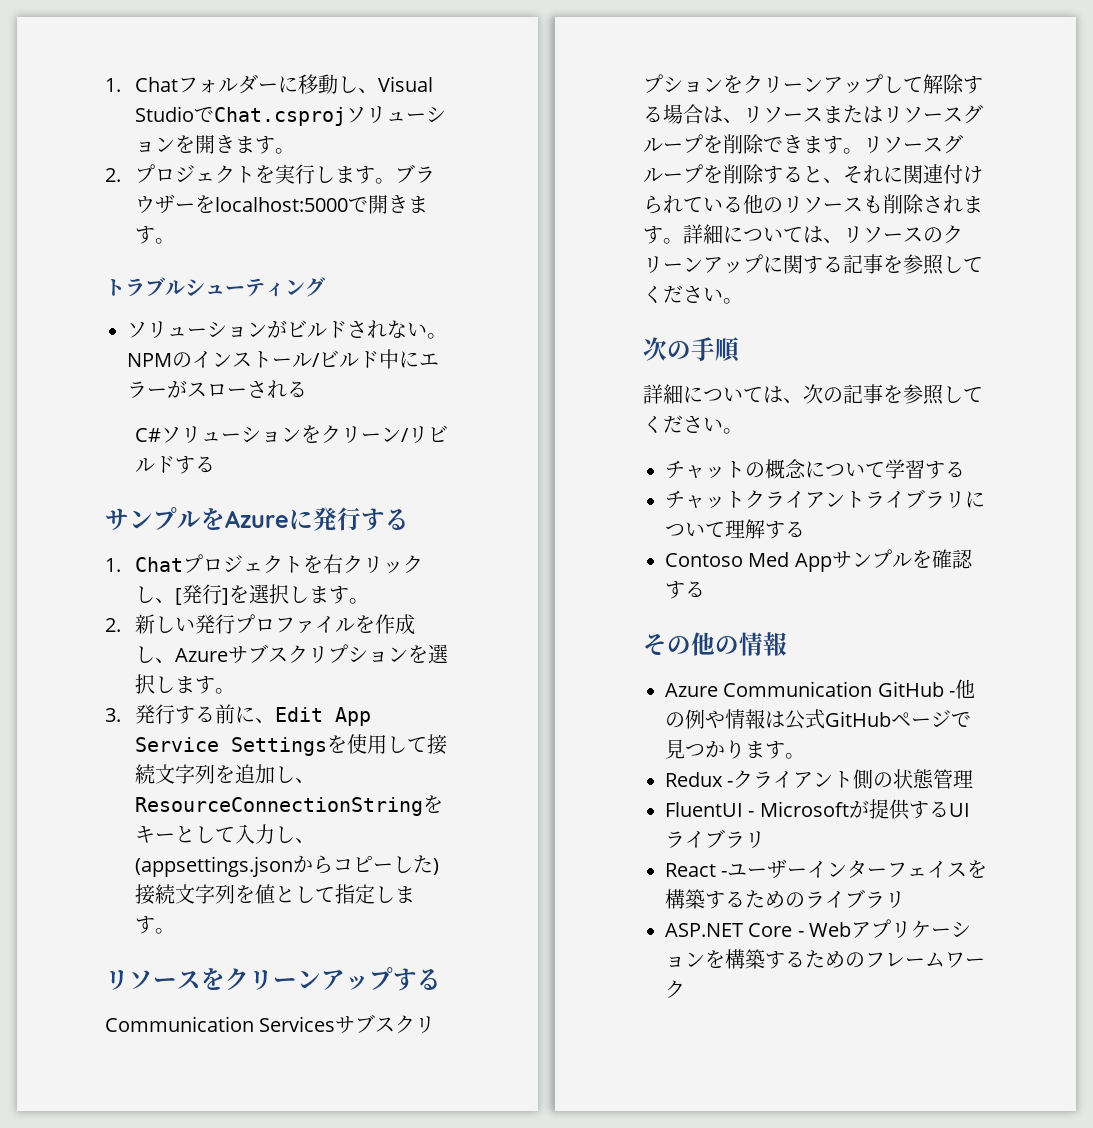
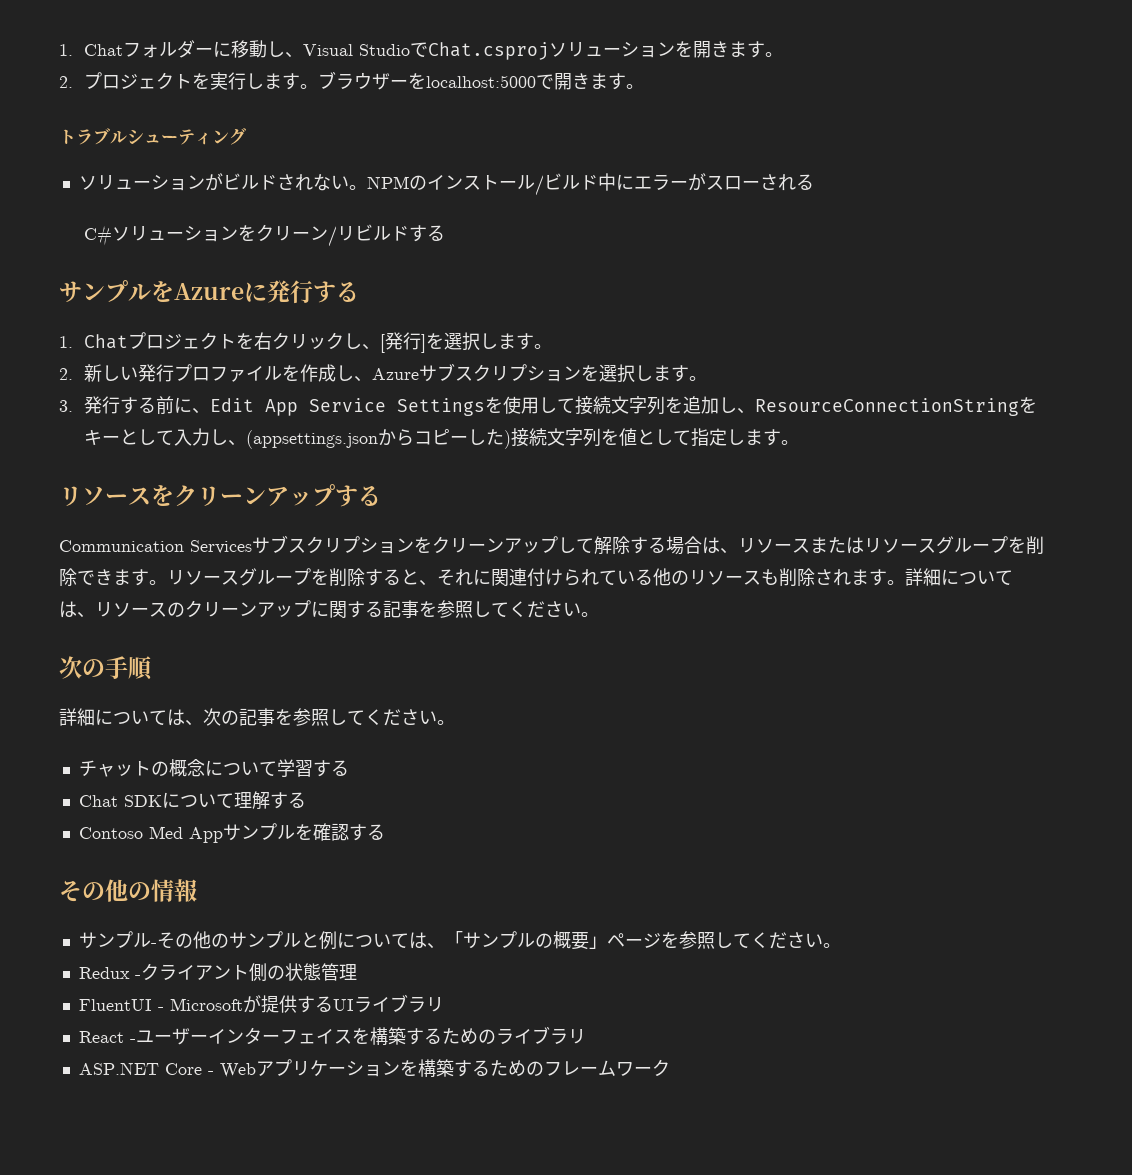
[665,489,965,509] チャットクライアントライブラリ -> [78,795,162,807] Chat SDK
[665,679,976,699] [665,709,971,730] [665,739,785,759] Azure Communication GitHub -他の例や情報は公式GitHubページで見つかります -> [78,931,823,950] サンプル-その他のサンプルと例については、「サンプルの概要」ページを参照してください

